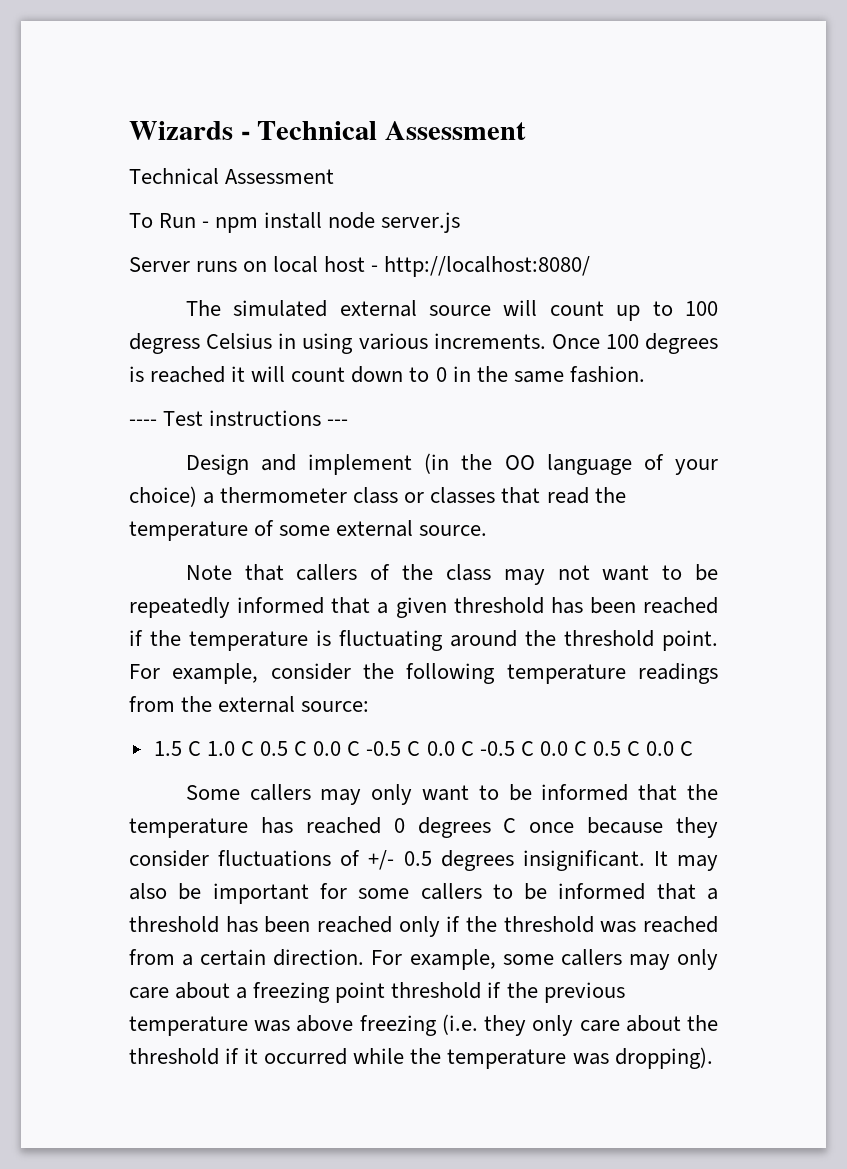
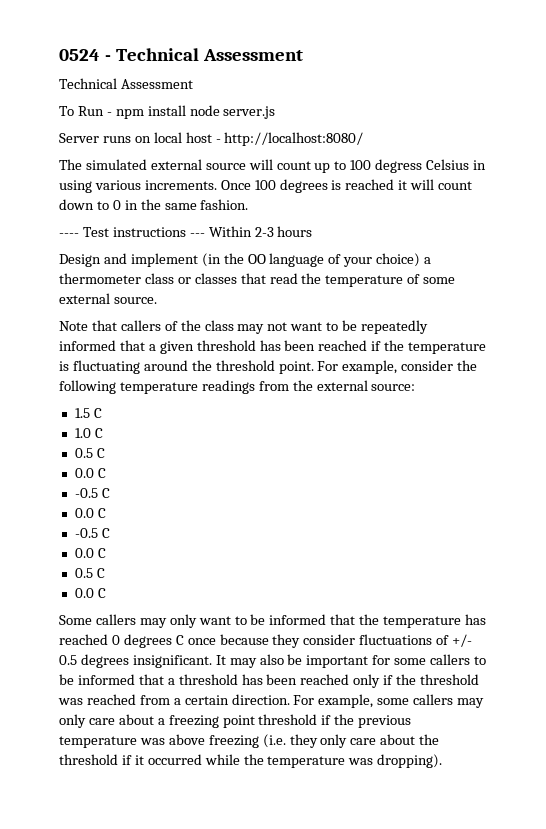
[129,121,233,140] Wizards -> [59,49,100,61] 0524
(349, 422) none -> [208,226,313,237] Within 2-3 hours
(201, 748) none -> (102, 413) //
[260,741,641,756] 0.5 C 0.0 C -0.5 C 0.0 C -0.5 C 0.0 C 0.5 C -> [74,448,105,458] [74,468,106,478] [74,488,110,498] [74,508,106,518] [74,528,110,538] [74,548,106,558] [74,568,105,578] // 0.5 C // 0.0 C // -0.5 C // 0.0 C // -0.5 C // 0.0 C // 0.5 C //

